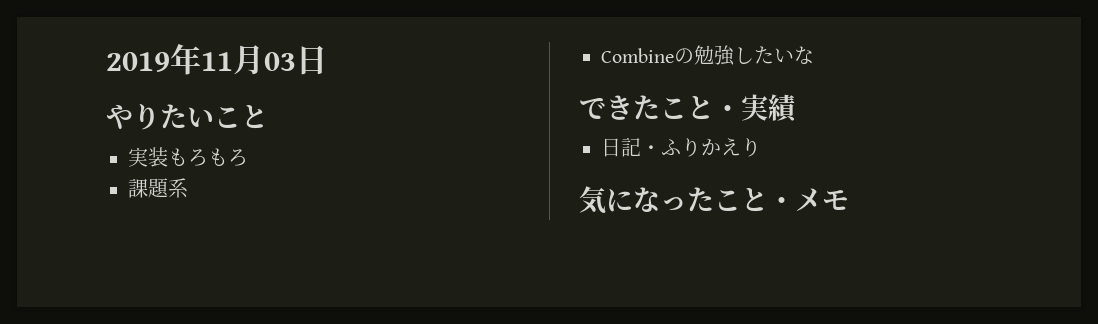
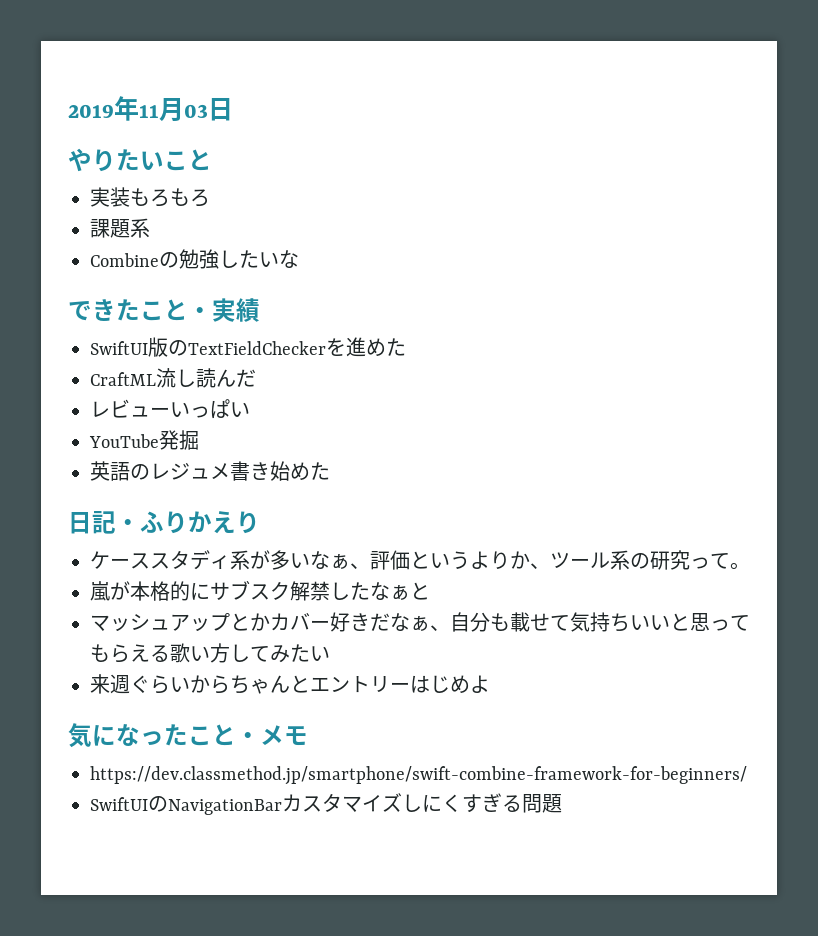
[601,137,761,157] 日記・ふりかえり -> [90,337,406,357] [90,368,256,388] [90,399,250,419] [89,430,199,450] [90,461,330,481] [68,511,260,534] [90,550,750,570] [90,580,430,601] [90,612,750,632] [90,643,330,663] [90,674,490,694] SwiftUI版のTextFieldCheckerを進めた // CraftML流し読んだ // レビューいっぱい // YouTube発掘 // 英語のレジュメ書き始めた // 日記・ふりかえり // ケーススタディ系が多いなぁ、評価というよりか、ツール系の研究って。 // 嵐が本格的にサブスク解禁したなぁと // マッシュアップとかカバー好きだなぁ、自分も載せて気持ちいいと思ってもらえる歌い方してみたい // 来週ぐらいからちゃんとエントリーはじめよ
(849, 200) none -> [90,766,747,785] [90,793,562,815] // https://dev.classmethod.jp/smartphone/swift-combine-framework-for-beginners/ // SwiftUIのNavigationBarカスタマイズしにくすぎる問題

